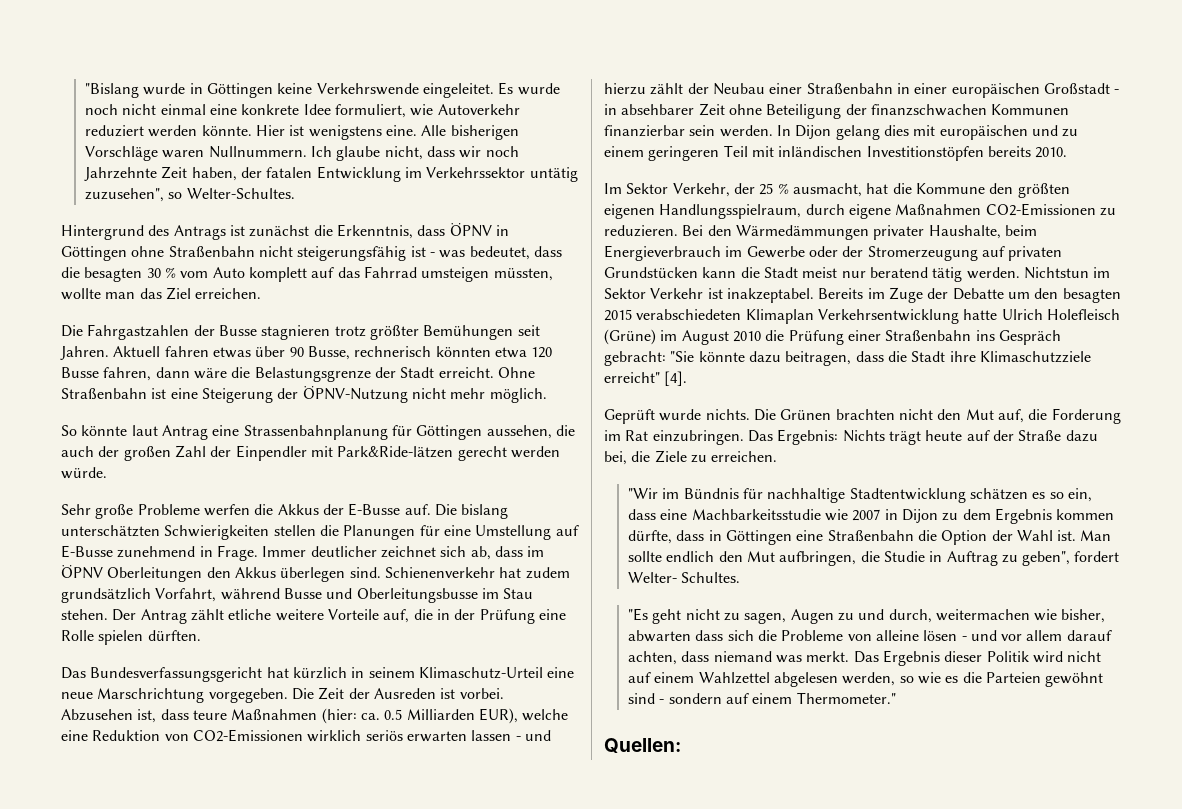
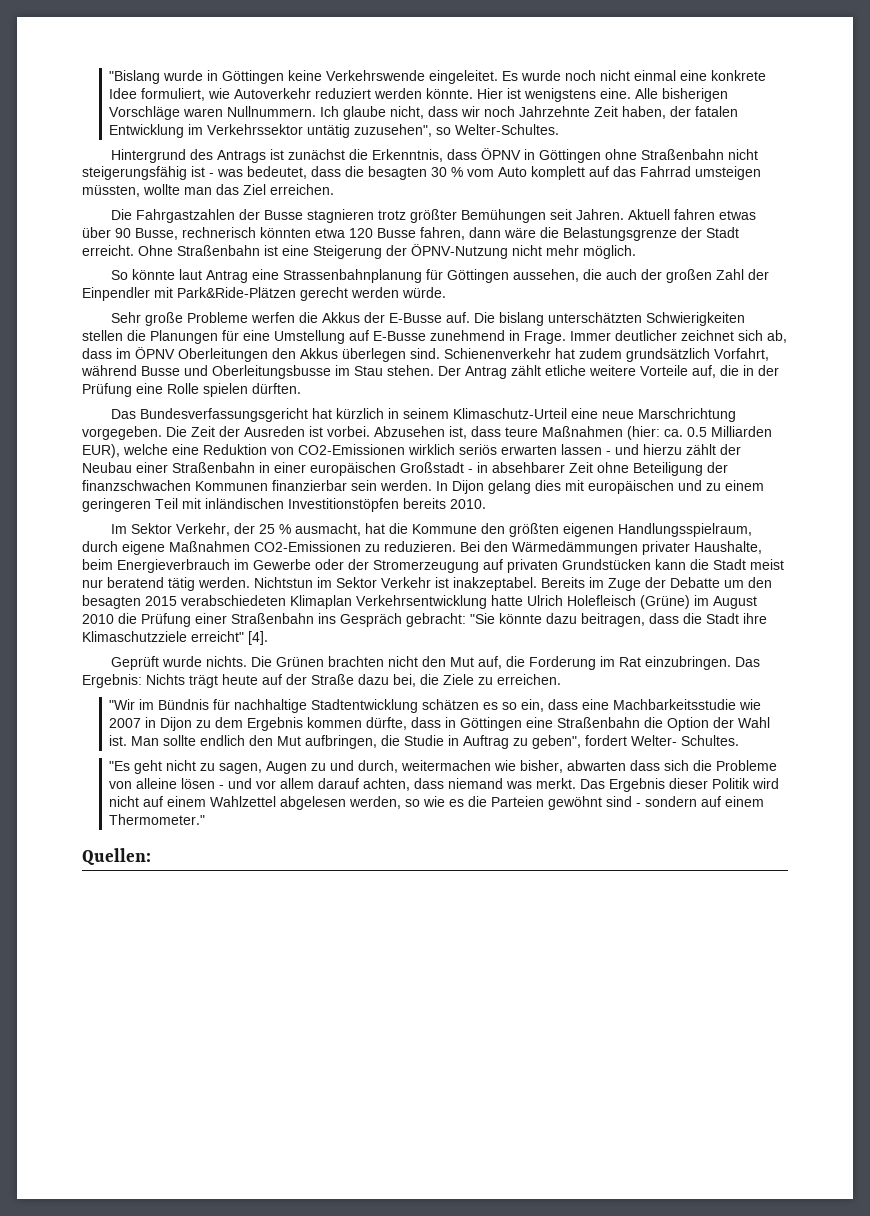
[337,446,454,458] Park&Ride-lätzen -> [177,287,296,298] Park&Ride-Plätzen

